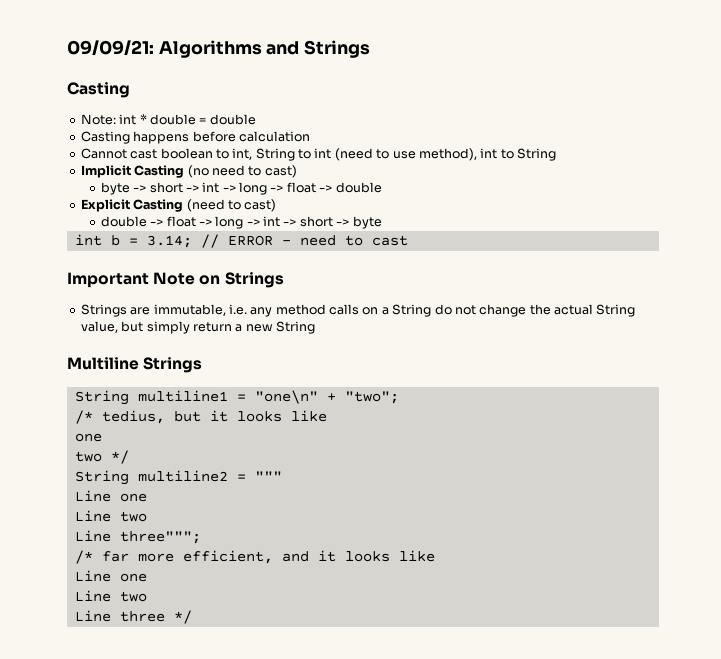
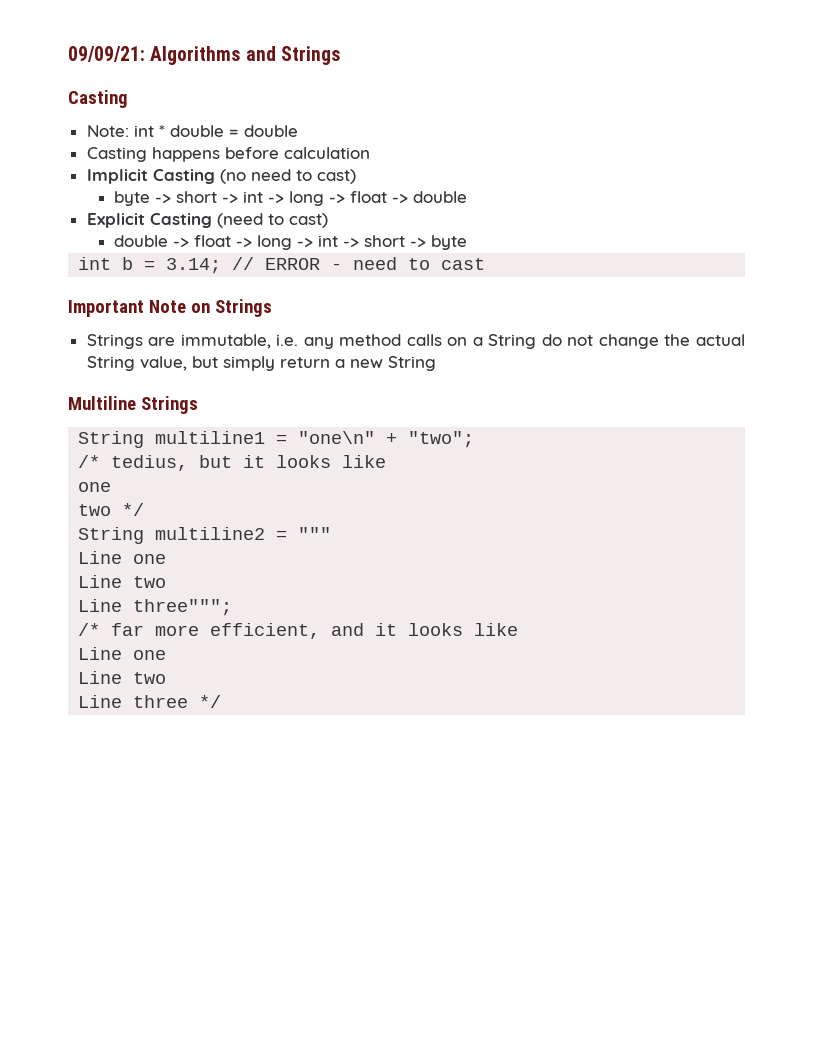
[80,148,556,161] // Cannot cast boolean to int, String to int (need to use method), int to String -> (370, 153) none

